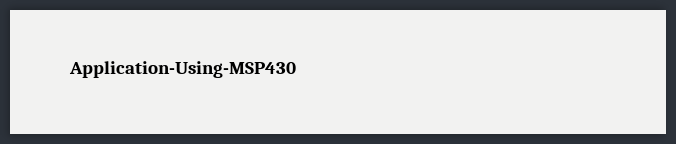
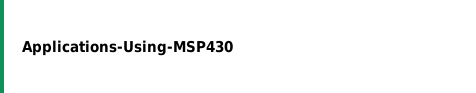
[69,61,296,78] Application-Using-MSP430 -> [22,40,233,56] Applications-Using-MSP430

